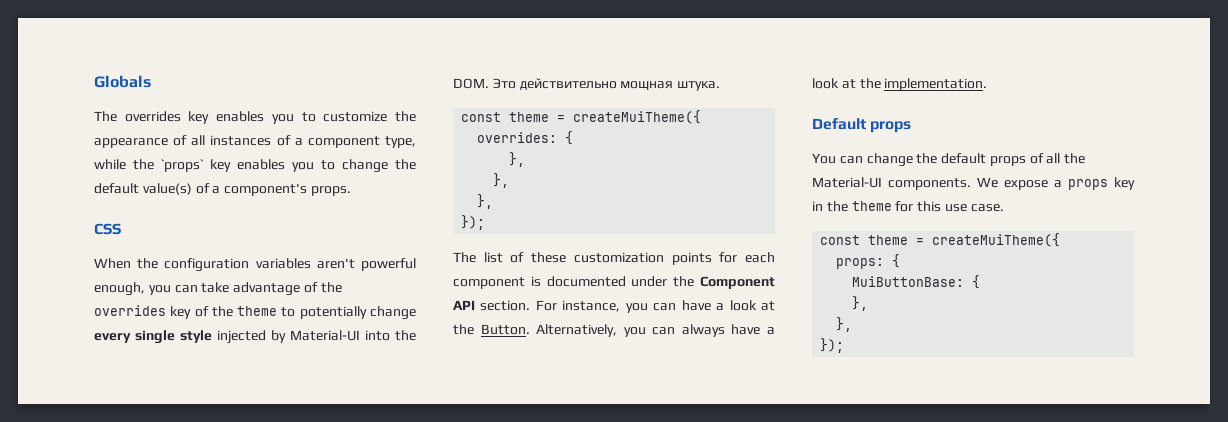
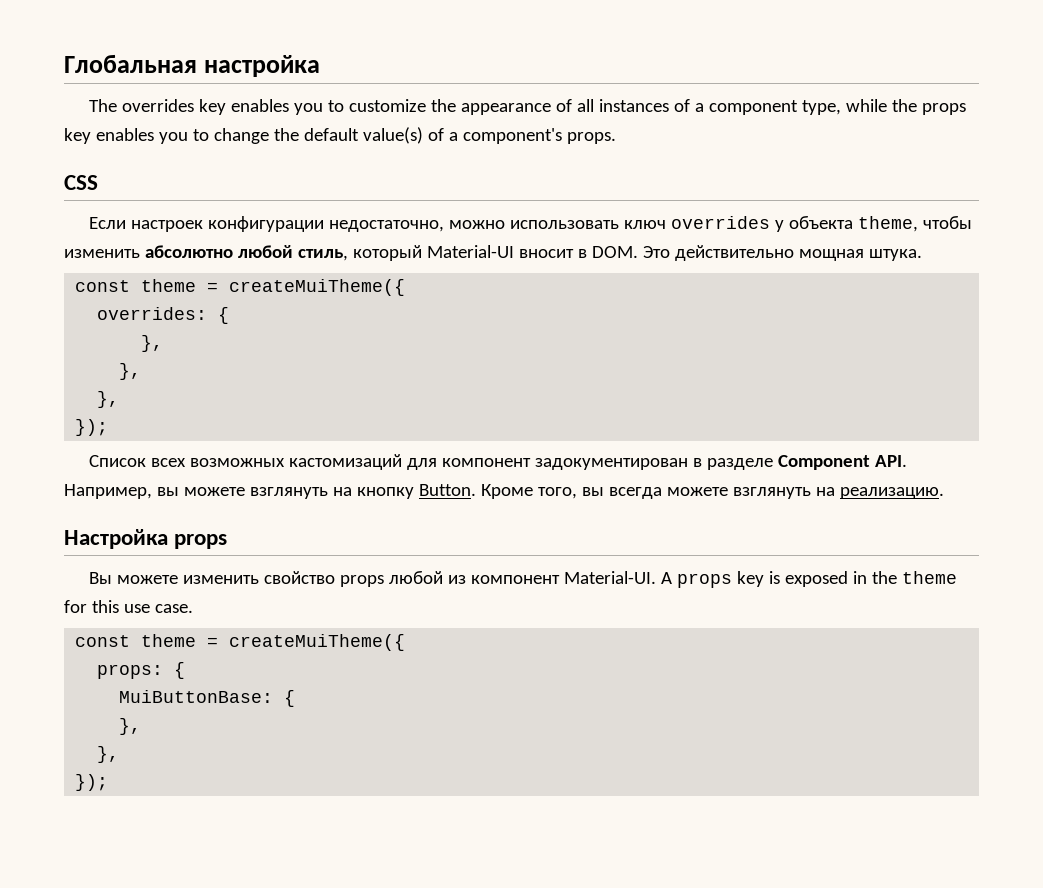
[94,75,151,88] Globals -> [64,54,321,77] Глобальная настройка
[161,159,204,172] `props` -> [921,103,966,115] props
[94,258,417,272] [94,282,342,296] [94,305,416,320] [94,330,416,344] When the configuration variables aren't powerful enough, you can take advantage of the overrides key of the theme to potentially change every single style injected by Material-UI into the -> [89,216,972,232] [64,245,587,261] Если настроек конфигурации недостаточно, можно использовать ключ overrides у объекта theme, чтобы изменить абсолютно любой стиль, который Material-UI вносит в
[453,252,775,265] [453,276,775,289] [453,300,775,313] [453,324,775,337] [812,78,988,91] [812,118,912,133] [812,153,1086,167] [812,177,1135,190] The list of these customization points for each component is documented under the Component API section. For instance, you can have a look at the Button. Alternatively, you can always have a look at the implementation. // Default props // You can change the default props of all the Material-UI components. We expose a props key -> [89,454,908,470] [64,484,944,499] [64,529,228,549] [89,571,848,588] Список всех возможных кастомизаций для компонент задокументирован в разделе Component API. Например, вы можете взглянуть на кнопку Button. Кроме того, вы всегда можете взглянуть на реализацию. // Настройка props // Вы можете изменить свойство props любой из компонент Material-UI. A props key is exposed

